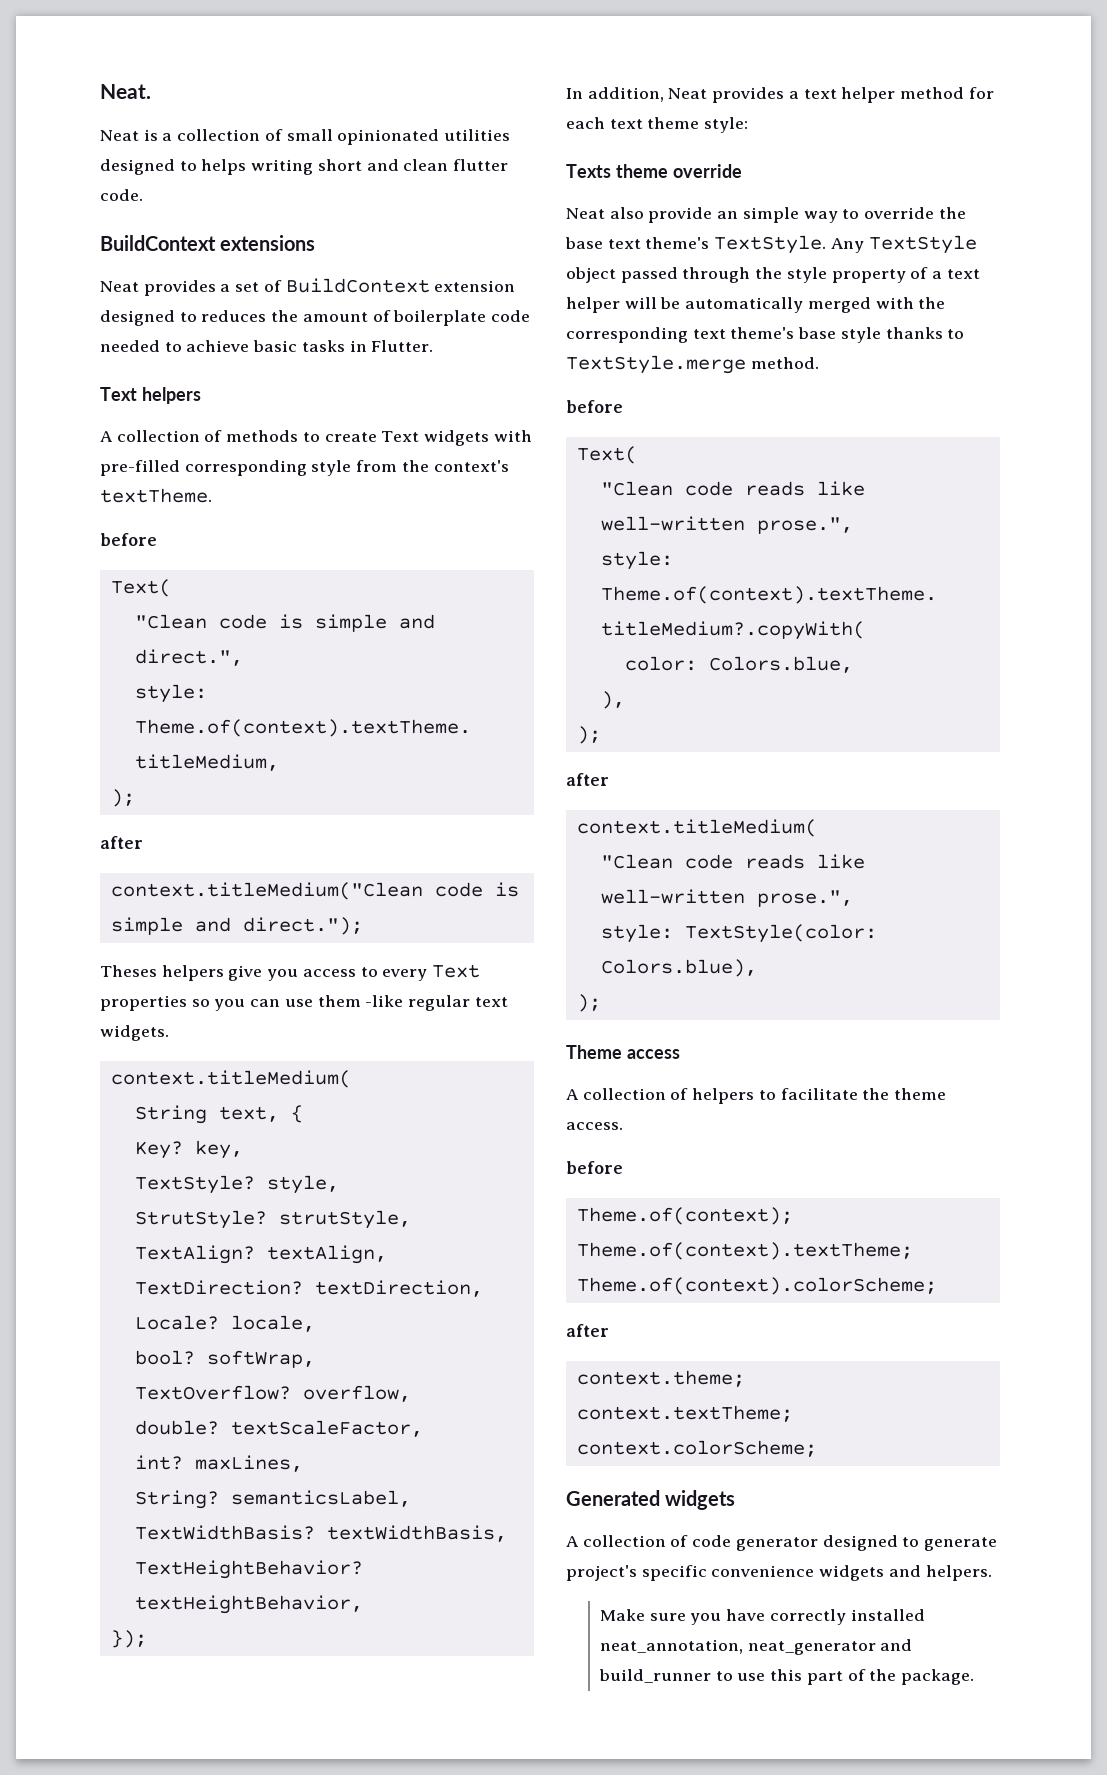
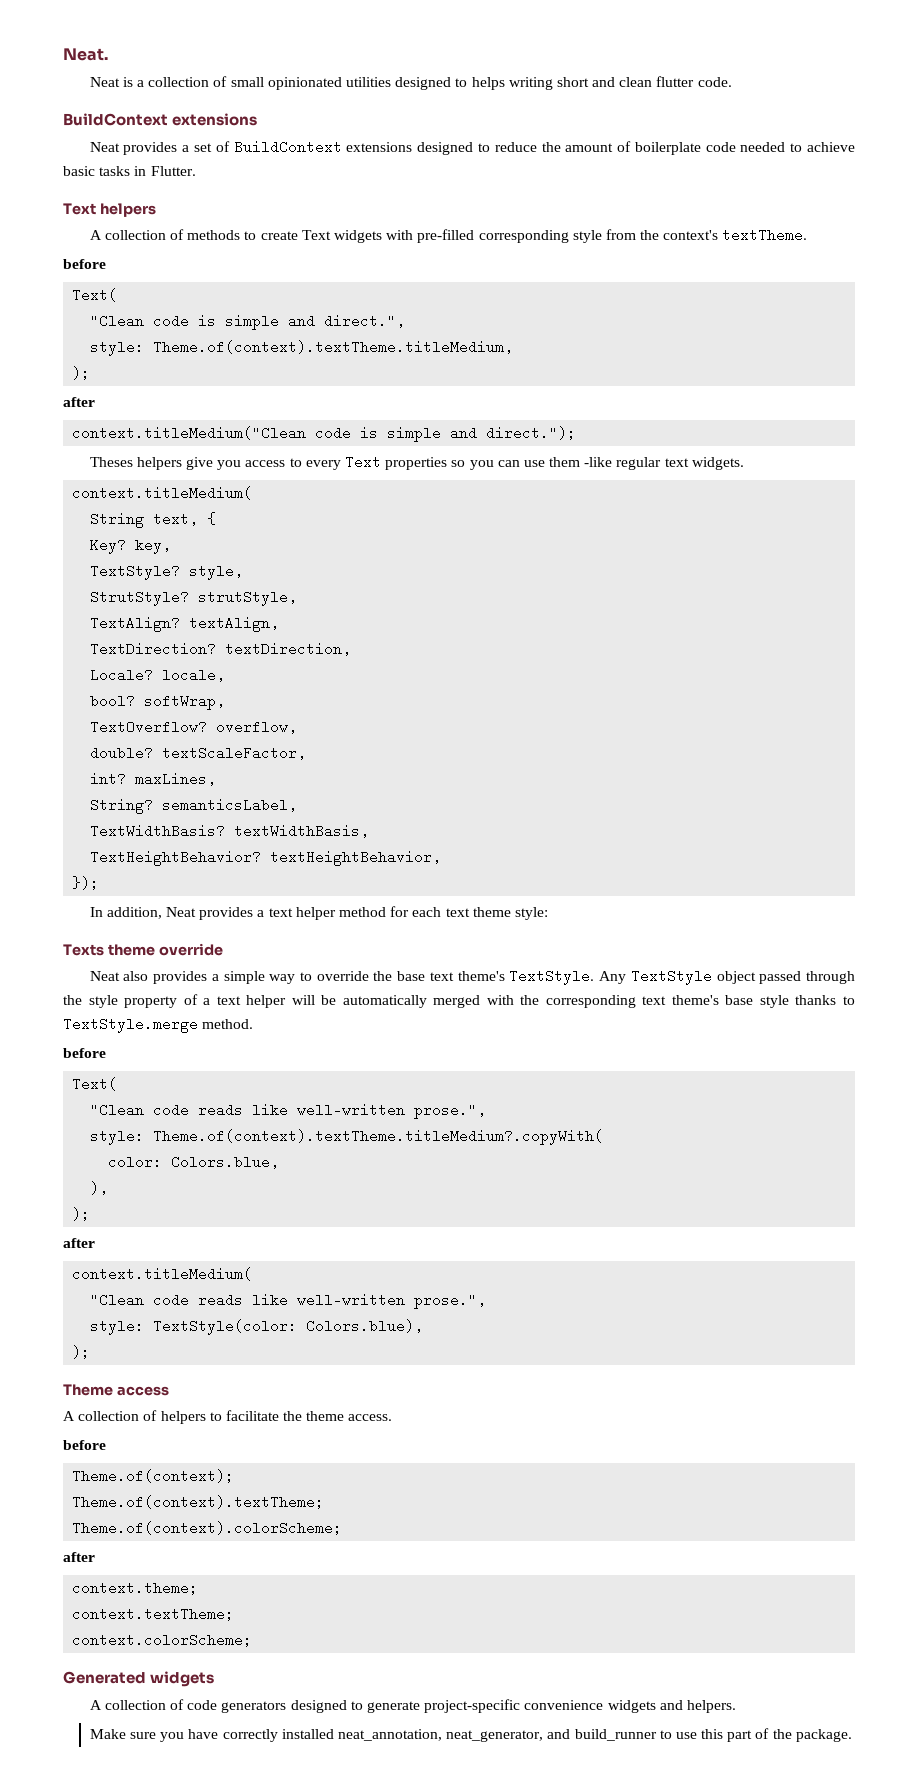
[434,280,516,292] [100,310,267,326] extension designed to reduces -> [346,142,537,155] extensions designed to reduce
[648,207,739,223] provide an -> [153,971,219,984] provides a
[735,1537,818,1551] generator -> [221,1701,287,1713] generators
[566,1565,707,1581] project's specific -> [424,1699,521,1713] project-specific
[747,1641,876,1655] neat_generator -> [446,1730,544,1742] neat_generator,

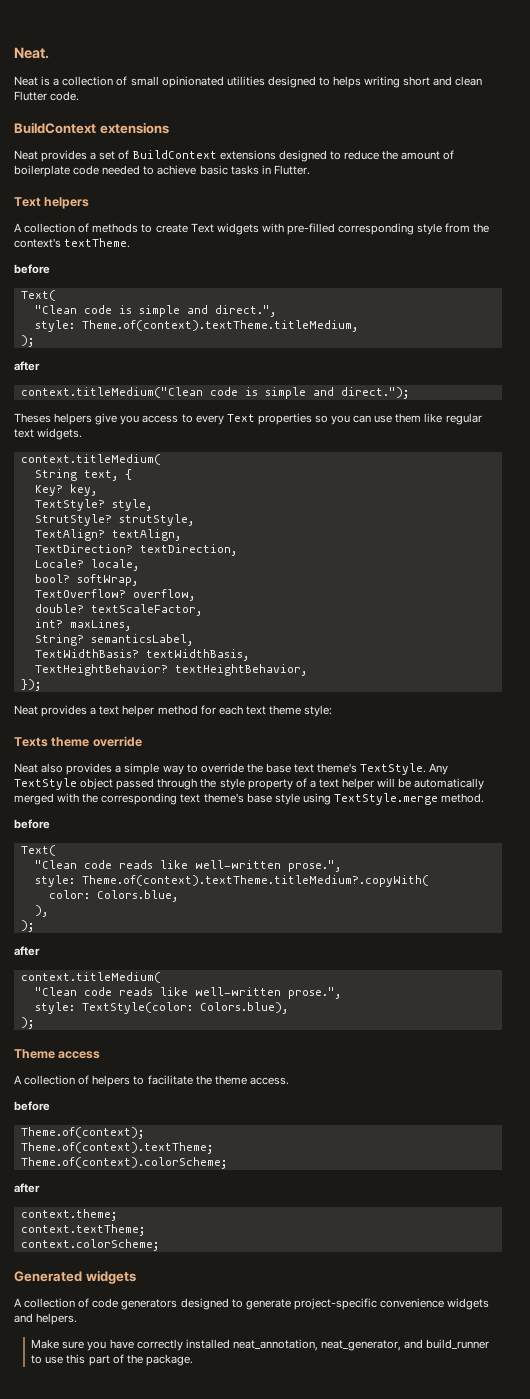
[656,76,695,87] flutter -> [14,91,47,101] Flutter
[584,457,613,467] -like -> [424,413,443,423] like
[89,907,162,919] In addition, -> (41, 685) none
[795,995,855,1005] thanks to -> [302,793,331,805] using

